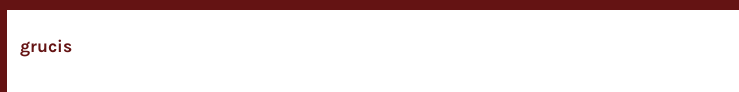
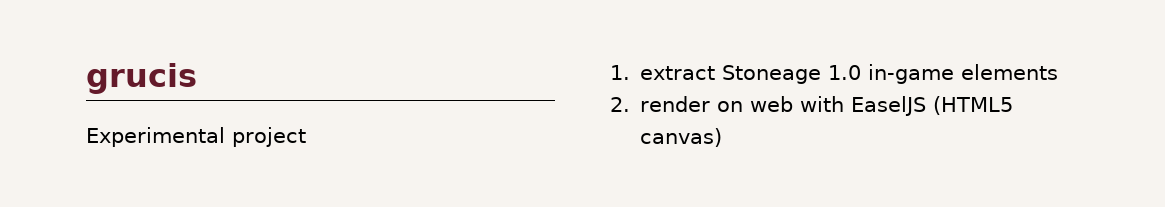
(72, 48) none -> [86,127,306,147] [610,64,1059,84] [610,96,1014,116] [640,128,723,147] // Experimental project // 1. extract Stoneage 1.0 in-game elements // 2. render on web with EaselJS (HTML5 canvas)

